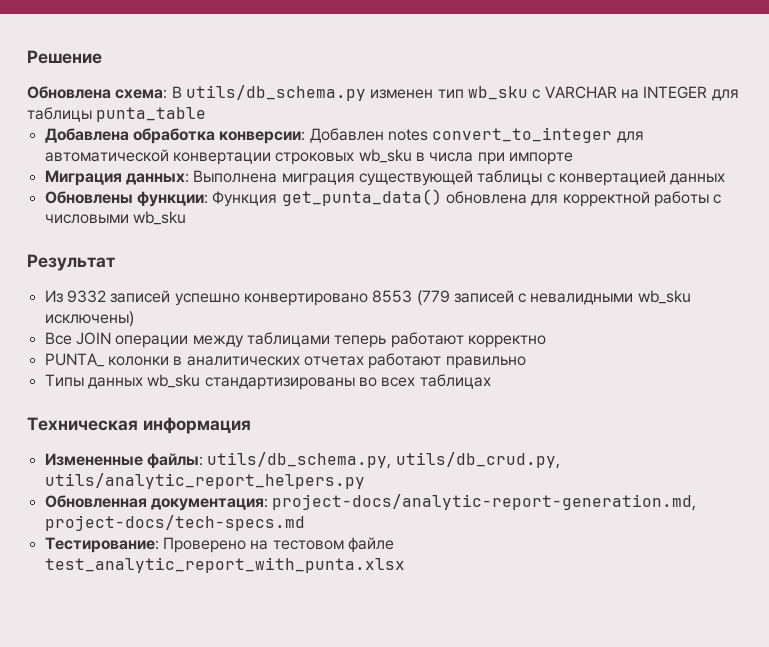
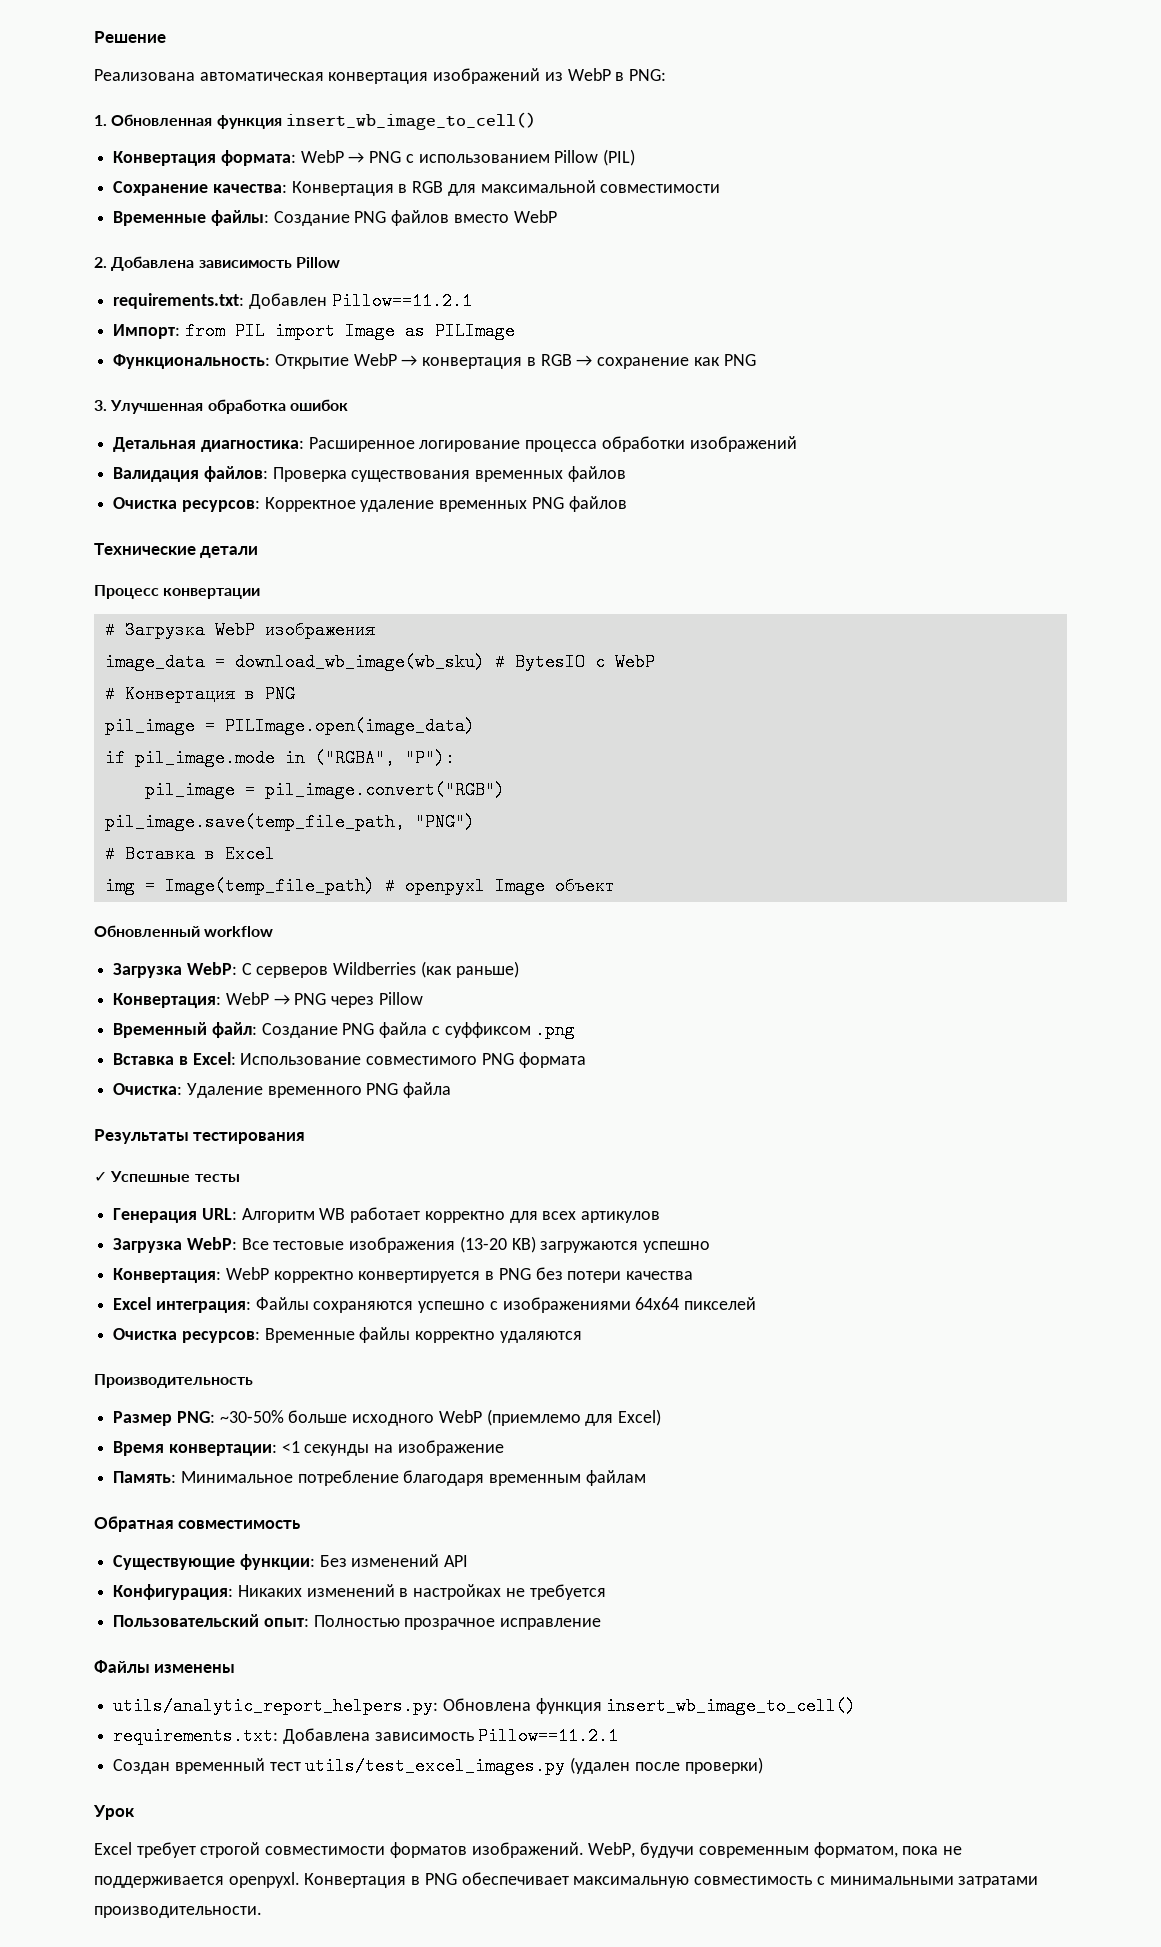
[27,85,739,101] [27,107,207,122] [44,127,644,144] [44,149,573,165] [44,170,726,186] [44,189,722,207] [44,211,186,225] [27,254,115,271] [44,290,691,306] [44,311,134,327] [44,332,546,348] [44,353,526,369] [44,374,491,390] [27,417,251,434] [44,452,560,469] [44,473,365,489] [44,494,697,511] [44,515,305,531] [44,537,394,553] [44,557,405,573] Обновлена схема: В utils/db_schema.py изменен тип wb_sku с VARCHAR на INTEGER для таблицы punta_table // Добавлена обработка конверсии: Добавлен notes convert_to_integer для автоматической конвертации строковых wb_sku в числа при импорте // Миграция данных: Выполнена миграция существующей таблицы с конвертацией данных // Обновлены функции: Функция get_punta_data() обновлена для корректной работы с числовыми wb_sku // Результат // Из 9332 записей успешно конвертировано 8553 (779 записей с невалидными wb_sku исключены) // Все JOIN операции между таблицами теперь работают корректно // PUNTA_ колонки в аналитических отчетах работают правильно // Типы данных wb_sku стандартизированы во всех таблицах // Техническая информация // Измененные файлы: utils/db_schema.py, utils/db_crud.py, utils/analytic_report_helpers.py // Обновленная документация: project-docs/analytic-report-generation.md, project-docs/tech-specs.md // Тестирование: Проверено на тестовом файле test_analytic_report_with_punta.xlsx -> [94,68,667,84] [94,112,536,130] [113,149,636,166] [113,180,721,196] [113,210,557,226] [94,256,340,271] [113,292,472,310] [113,322,515,340] [113,353,756,369] [94,399,348,414] [113,436,797,452] [113,466,626,482] [113,496,627,512] [94,543,259,558] [94,585,261,599] [104,621,375,639] [104,653,655,671] [104,685,295,703] [104,717,475,735] [104,749,455,767] [144,781,505,799] [104,813,475,831] [104,845,275,863] [104,877,615,895] [94,925,274,937] [113,961,519,978] [113,992,423,1008] [113,1021,576,1039] [113,1052,586,1068] [113,1082,452,1098] [94,1129,306,1144] [94,1171,240,1182] [113,1207,661,1223] [113,1236,711,1253] [113,1267,694,1283] [113,1297,757,1313] [113,1327,582,1343] [94,1374,253,1388] [113,1409,662,1426] [113,1440,504,1456] [113,1470,646,1486] [94,1516,301,1532] [113,1554,469,1570] [113,1584,606,1600] [113,1614,602,1630] [94,1660,236,1673] [113,1697,857,1715] [113,1727,619,1745] [113,1757,763,1775] [93,1805,135,1820] [94,1842,962,1858] [94,1872,1039,1888] [94,1906,262,1918] Реализована автоматическая конвертация изображений из WebP в PNG: // 1. Обновленная функция insert_wb_image_to_cell() // Конвертация формата: WebP → PNG с использованием Pillow (PIL) // Сохранение качества: Конвертация в RGB для максимальной совместимости // Временные файлы: Создание PNG файлов вместо WebP // 2. Добавлена зависимость Pillow // requirements.txt: Добавлен Pillow==11.2.1 // Импорт: from PIL import Image as PILImage // Функциональность: Открытие WebP → конвертация в RGB → сохранение как PNG // 3. Улучшенная обработка ошибок // Детальная диагностика: Расширенное логирование процесса обработки изображений // Валидация файлов: Проверка существования временных файлов // Очистка ресурсов: Корректное удаление временных PNG файлов // Технические детали // Процесс конвертации // # Загрузка WebP изображения // image_data = download_wb_image(wb_sku) # BytesIO с WebP // # Конвертация в PNG // pil_image = PILImage.open(image_data) // if pil_image.mode in ("RGBA", "P"): // pil_image = pil_image.convert("RGB") // pil_image.save(temp_file_path, "PNG") // # Вставка в Excel // img = Image(temp_file_path) # openpyxl Image объект // Обновленный workflow // Загрузка WebP: С серверов Wildberries (как раньше) // Конвертация: WebP → PNG через Pillow // Временный файл: Создание PNG файла с суффиксом .png // Вставка в Excel: Использование совместимого PNG формата // Очистка: Удаление временного PNG файла // Результаты тестирования // ✓ Успешные тесты // Генерация URL: Алгоритм WB работает корректно для всех артикулов // Загрузка WebP: Все тестовые изображения (13-20 KB) загружаются успешно // Конвертация: WebP корректно конвертируется в PNG без потери качества // Excel интеграция: Файлы сохраняются успешно с изображениями 64x64 пикселей // Очистка ресурсов: Временные файлы корректно удаляются // Производительность // Размер PNG: ~30-50% больше исходного WebP (приемлемо для Excel) // Время конвертации: <1 секунды на изображение // Память: Минимальное потребление благодаря временным файлам // Обратная совместимость // Существующие функции: Без изменений API // Конфигурация: Никаких изменений в настройках не требуется // Пользовательский опыт: Полностью прозрачное исправление // Файлы изменены // utils/analytic_report_helpers.py: Обновлена функция insert_wb_image_to_cell() // requirements.txt: Добавлена зависимость Pillow==11.2.1 // Создан временный тест utils/test_excel_images.py (удален после проверки) // Урок // Excel требует строгой совместимости форматов изображений. WebP, будучи современным форматом, пока не поддерживается openpyxl. Конвертация в PNG обеспечивает максимальную совместимость с минимальными затратами производительности.

